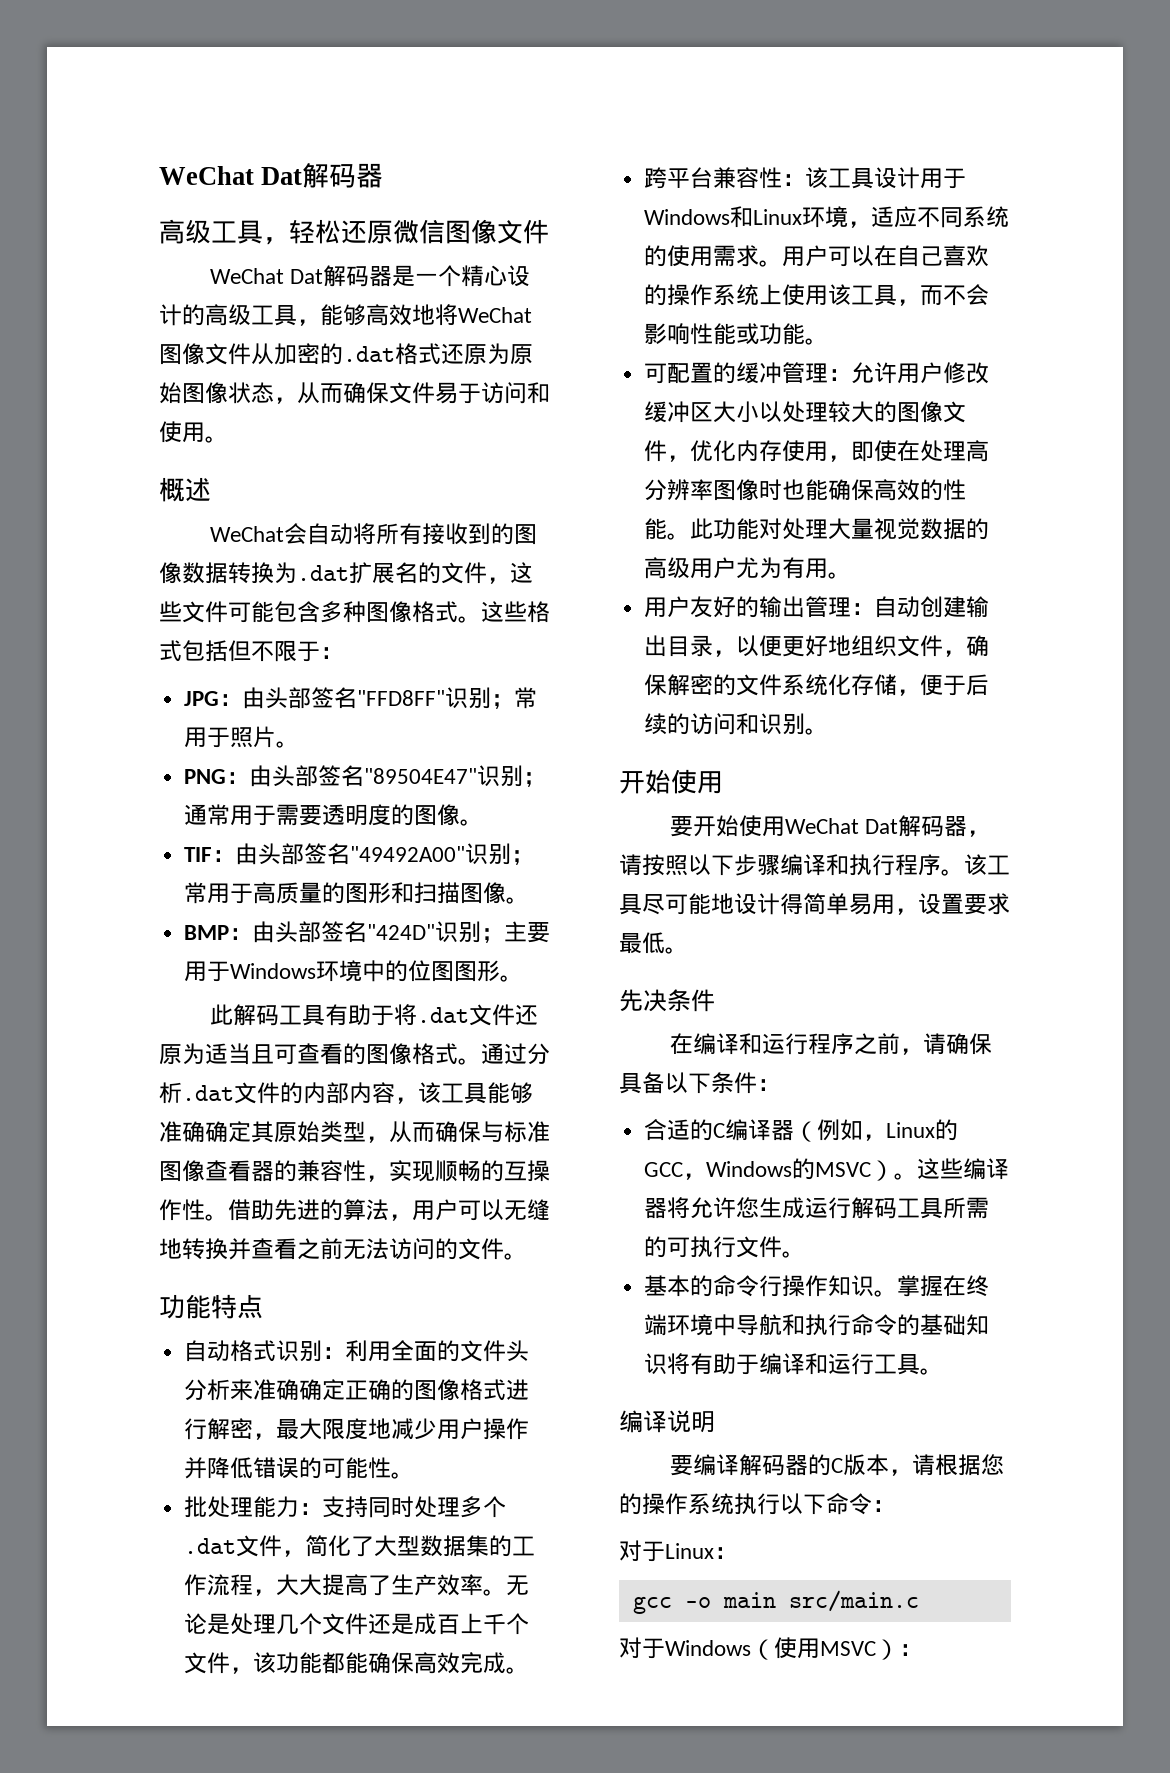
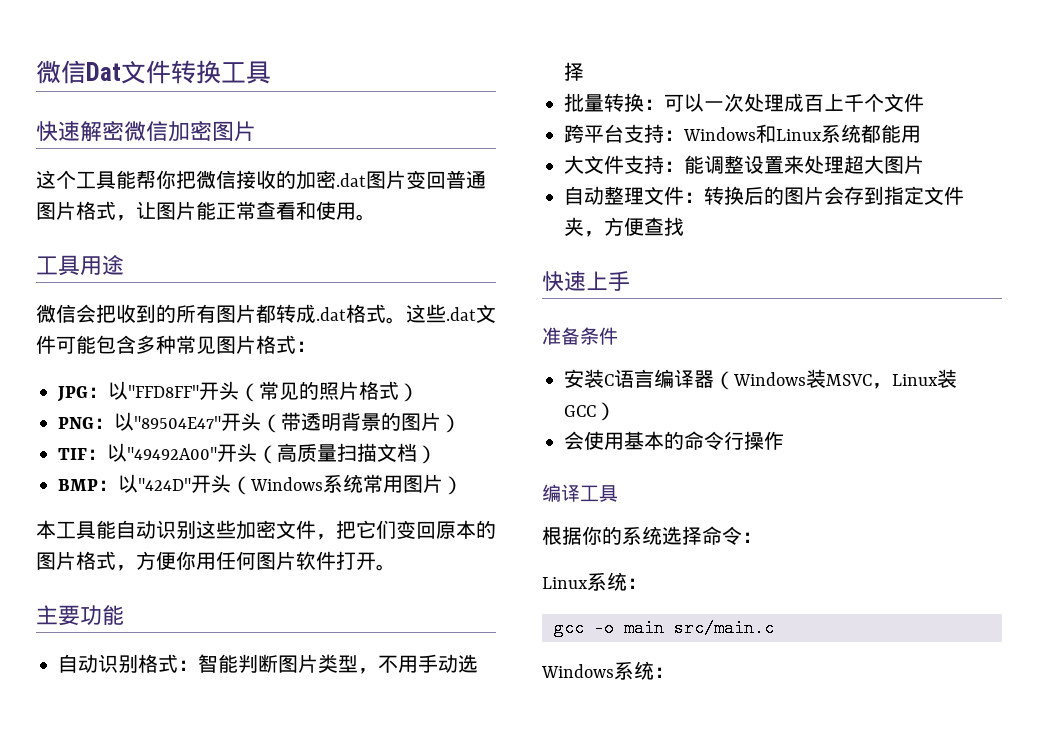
[159,163,384,188] [159,219,549,245] [210,265,531,287] [159,304,532,326] [159,343,533,365] [159,382,550,404] [159,421,228,443] [159,477,211,502] [210,523,538,545] [159,562,533,584] [159,601,550,623] [159,640,343,662] [184,687,538,709] [184,726,300,748] [184,765,547,787] [184,804,484,826] [184,843,535,865] [184,882,530,904] [184,921,551,943] [184,960,524,982] [210,1004,539,1026] [159,1043,550,1065] [159,1082,533,1104] [159,1121,550,1143] [159,1160,550,1182] [159,1199,550,1221] [159,1238,527,1260] [159,1294,263,1319] [184,1340,530,1362] [184,1379,530,1401] [184,1418,530,1440] [184,1457,415,1479] [184,1496,507,1518] [184,1535,536,1557] [184,1574,530,1596] [184,1613,530,1635] [184,1652,530,1674] [644,167,967,189] [644,206,1010,228] [644,245,990,267] [644,284,990,306] [644,323,829,345] [644,362,990,384] [644,401,967,423] [644,440,990,462] [644,479,967,501] [644,518,990,540] [644,557,852,579] [644,596,990,618] [644,635,990,657] [644,674,990,696] [644,713,829,735] [619,769,723,794] [670,815,991,837] [619,854,1010,876] [619,893,1010,915] [619,932,688,954] [619,989,715,1012] [670,1033,993,1055] [619,1072,780,1094] [644,1119,959,1142] [644,1158,1010,1181] [644,1197,990,1219] [644,1236,806,1258] [644,1275,990,1297] [644,1314,990,1336] [644,1353,944,1375] [619,1410,715,1433] [670,1454,1005,1476] [619,1493,826,1515] WeChat Dat解码器 // 高级工具，轻松还原微信图像文件 // WeChat Dat解码器是一个精心设计的高级工具，能够高效地将WeChat图像文件从加密的.dat格式还原为原始图像状态，从而确保文件易于访问和使用。 // 概述 // WeChat会自动将所有接收到的图像数据转换为.dat扩展名的文件，这些文件可能包含多种图像格式。这些格式包括但不限于： // JPG：由头部签名"FFD8FF"识别；常用于照片。 // PNG：由头部签名"89504E47"识别；通常用于需要透明度的图像。 // TIF：由头部签名"49492A00"识别；常用于高质量的图形和扫描图像。 // BMP：由头部签名"424D"识别；主要用于Windows环境中的位图图形。 // 此解码工具有助于将.dat文件还原为适当且可查看的图像格式。通过分析.dat文件的内部内容，该工具能够准确确定其原始类型，从而确保与标准图像查看器的兼容性，实现顺畅的互操作性。借助先进的算法，用户可以无缝地转换并查看之前无法访问的文件。 // 功能特点 // 自动格式识别：利用全面的文件头分析来准确确定正确的图像格式进行解密，最大限度地减少用户操作并降低错误的可能性。 // 批处理能力：支持同时处理多个.dat文件，简化了大型数据集的工作流程，大大提高了生产效率。无论是处理几个文件还是成百上千个文件，该功能都能确保高效完成。 // 跨平台兼容性：该工具设计用于Windows和Linux环境，适应不同系统的使用需求。用户可以在自己喜欢的操作系统上使用该工具，而不会影响性能或功能。 // 可配置的缓冲管理：允许用户修改缓冲区大小以处理较大的图像文件，优化内存使用，即使在处理高分辨率图像时也能确保高效的性能。此功能对处理大量视觉数据的高级用户尤为有用。 // 用户友好的输出管理：自动创建输出目录，以便更好地组织文件，确保解密的文件系统化存储，便于后续的访问和识别。 // 开始使用 // 要开始使用WeChat Dat解码器，请按照以下步骤编译和执行程序。该工具尽可能地设计得简单易用，设置要求最低。 // 先决条件 // 在编译和运行程序之前，请确保具备以下条件： // 合适的C编译器（例如，Linux的GCC，Windows的MSVC）。这些编译器将允许您生成运行解码工具所需的可执行文件。 // 基本的命令行操作知识。掌握在终端环境中导航和执行命令的基础知识将有助于编译和运行工具。 // 编译说明 // 要编译解码器的C版本，请根据您的操作系统执行以下 -> [36,60,271,84] [36,121,256,142] [36,170,486,190] [36,201,376,221] [36,255,124,276] [36,304,496,324] [36,335,316,354] [57,381,419,402] [58,412,461,433] [58,443,437,464] [58,474,463,495] [36,520,496,540] [36,551,396,571] [36,605,124,626] [58,654,478,674] [564,62,584,81] [564,93,924,112] [564,124,921,143] [564,155,924,174] [564,186,964,205] [564,217,684,237] [542,271,630,291] [542,327,618,345] [564,369,957,390] [564,402,616,421] [564,431,784,450] [542,484,618,502] [542,526,702,545] 微信Dat文件转换工具 // 快速解密微信加密图片 // 这个工具能帮你把微信接收的加密.dat图片变回普通图片格式，让图片能正常查看和使用。 // 工具用途 // 微信会把收到的所有图片都转成.dat格式。这些.dat文件可能包含多种常见图片格式： // JPG：以"FFD8FF"开头（常见的照片格式） // PNG：以"89504E47"开头（带透明背景的图片） // TIF：以"49492A00"开头（高质量扫描文档） // BMP：以"424D"开头（Windows系统常用图片） // 本工具能自动识别这些加密文件，把它们变回原本的图片格式，方便你用任何图片软件打开。 // 主要功能 // 自动识别格式：智能判断图片类型，不用手动选择 // 批量转换：可以一次处理成百上千个文件 // 跨平台支持：Windows和Linux系统都能用 // 大文件支持：能调整设置来处理超大图片 // 自动整理文件：转换后的图片会存到指定文件夹，方便查找 // 快速上手 // 准备条件 // 安装C语言编译器（Windows装MSVC，Linux装GCC） // 会使用基本的命令行操作 // 编译工具 // 根据你的系统选择
[619,1540,714,1562] 对于Linux -> [542,572,627,591] Linux系统
[619,1637,899,1660] 对于Windows（使用MSVC） -> [541,661,654,680] Windows系统

